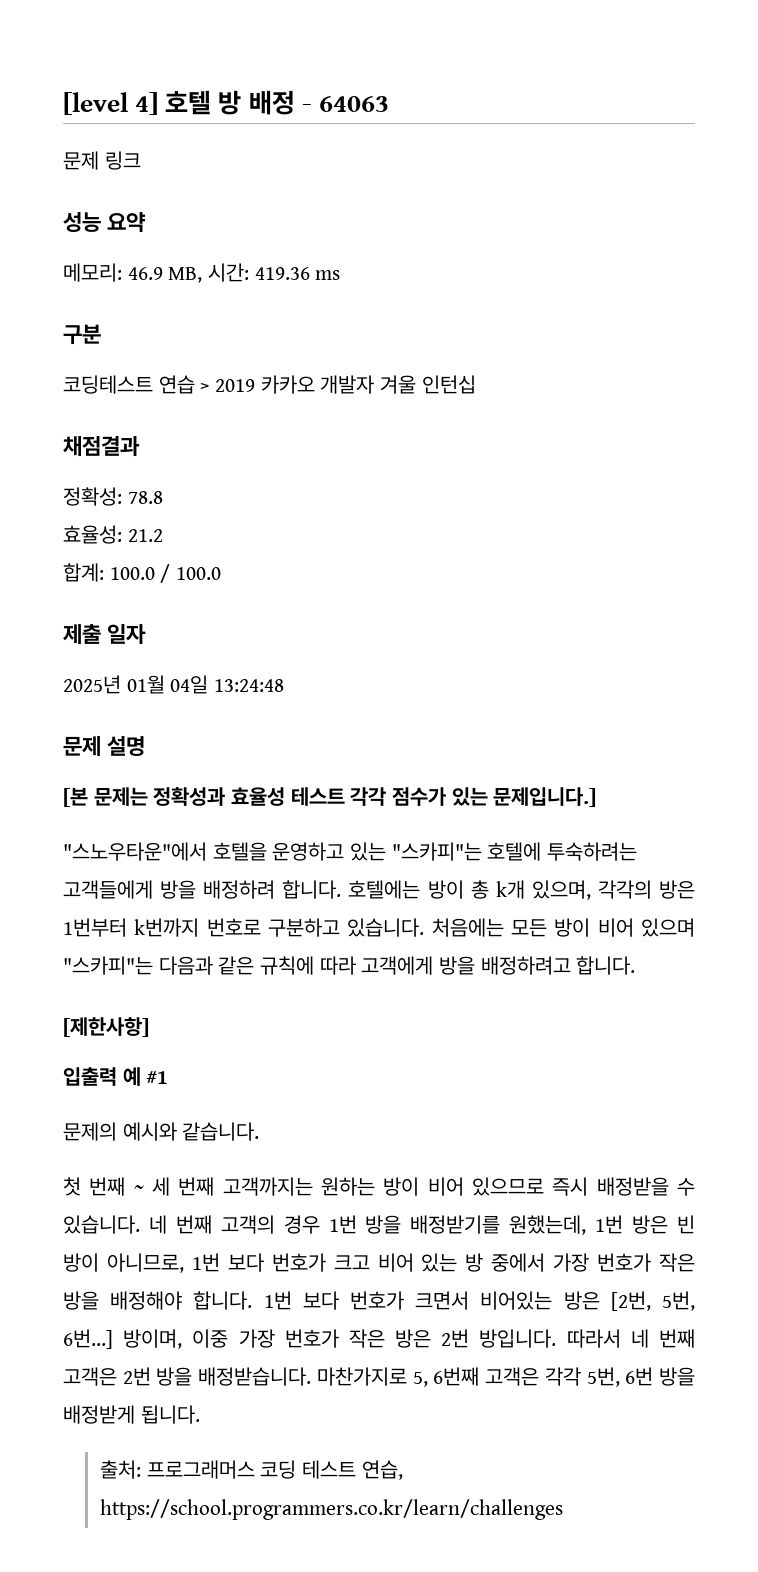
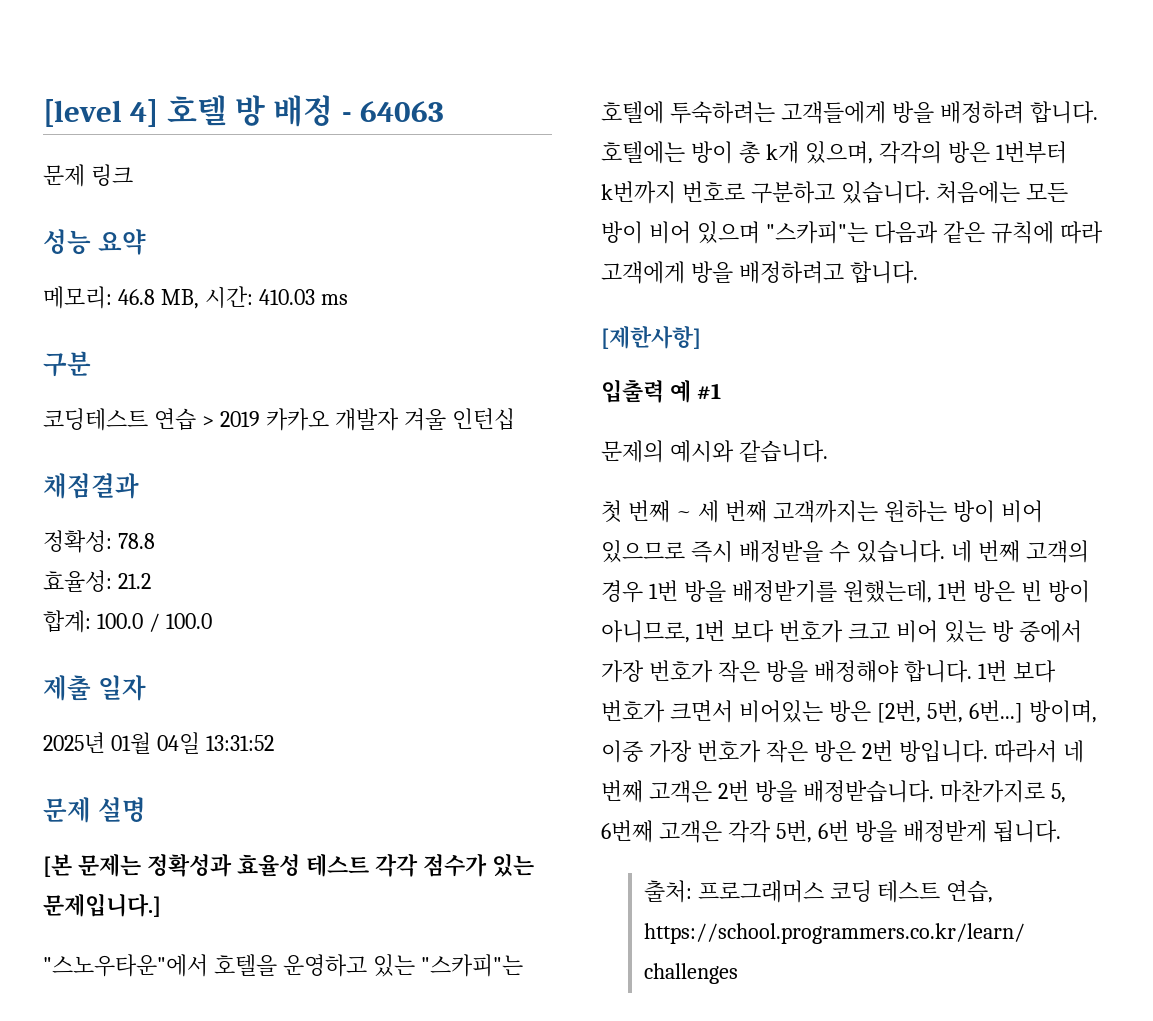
[127,267,163,280] 46.9 -> [117,289,155,305] 46.8
[254,267,310,280] 419.36 -> [258,289,315,305] 410.03
[214,679,285,692] 13:24:48 -> [205,735,274,751] 13:31:52

